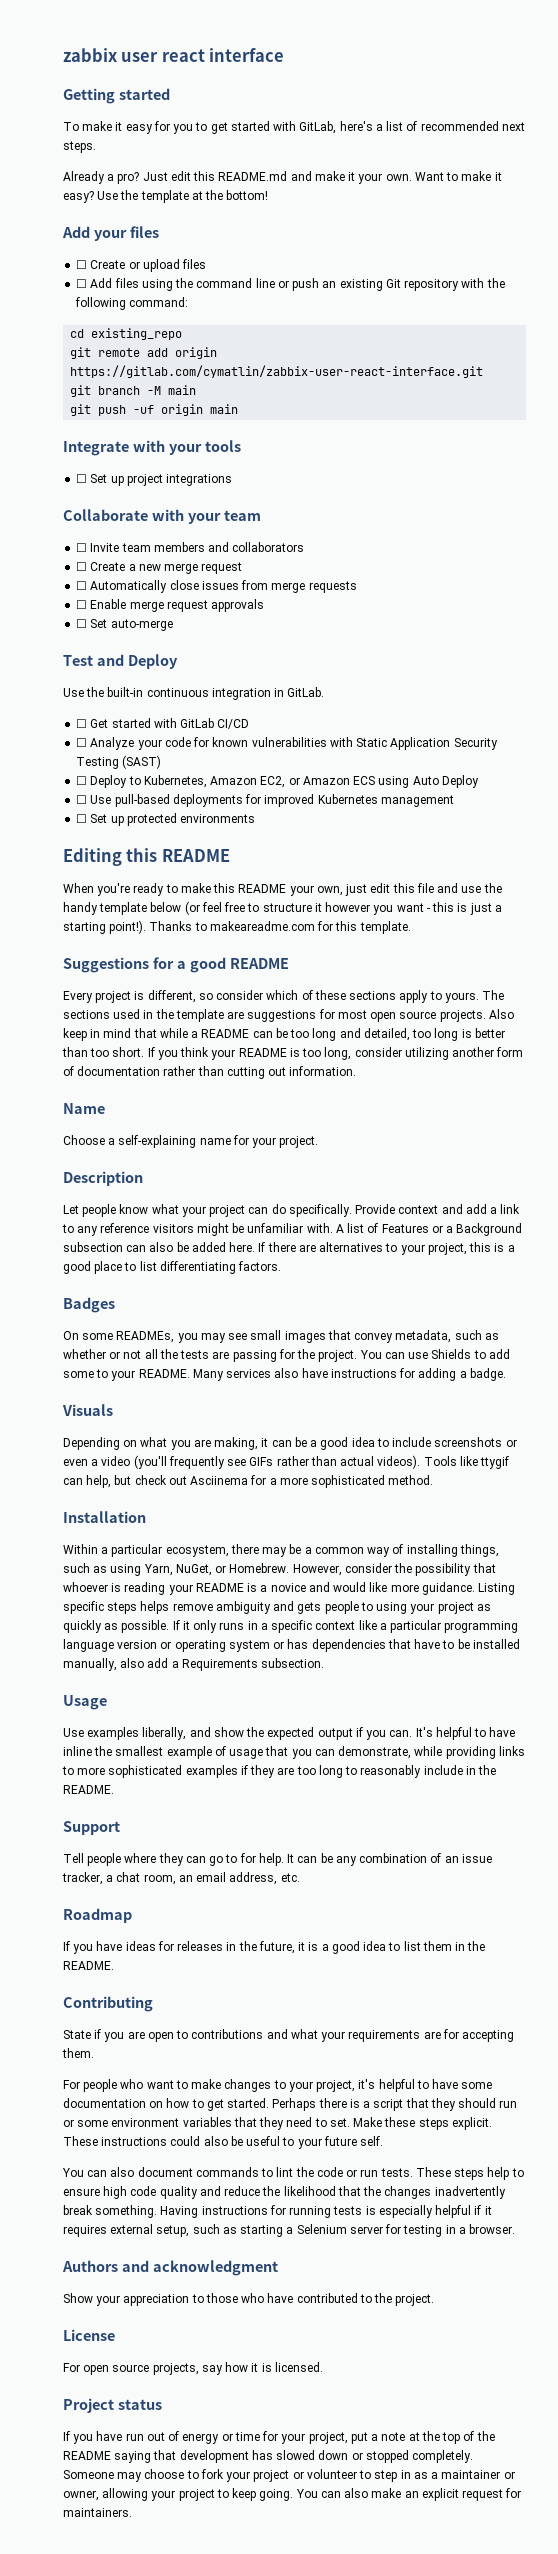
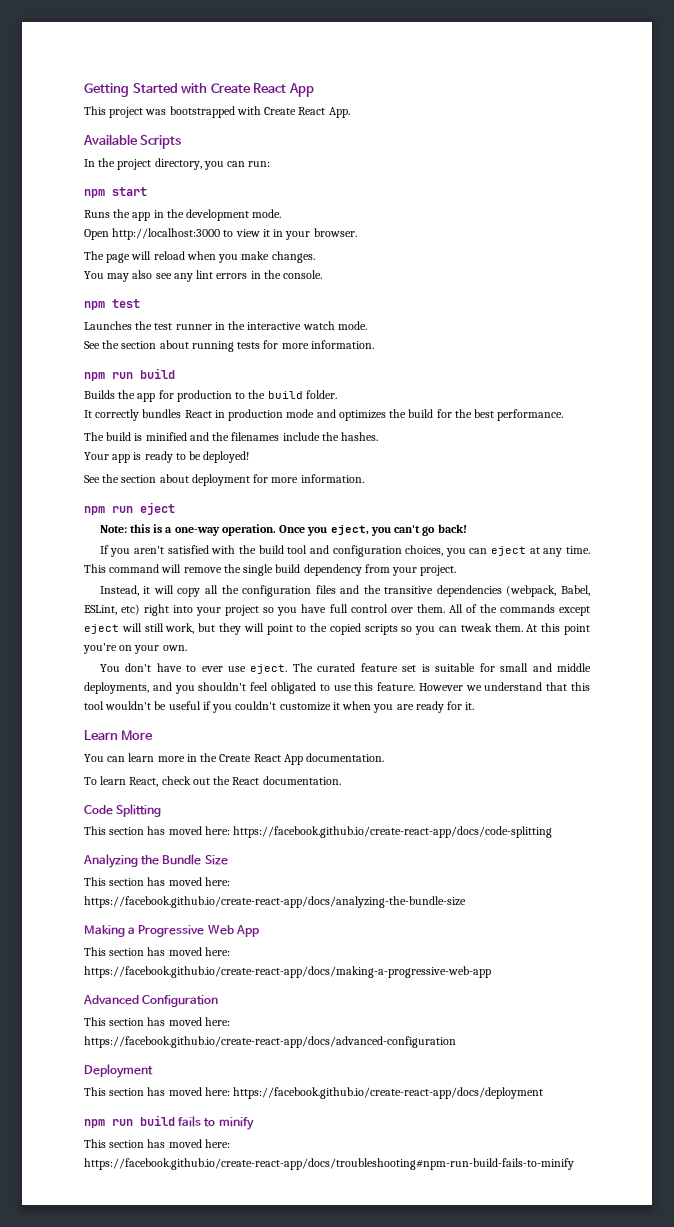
[63,48,285,62] [63,88,170,104] [63,121,525,134] [63,141,96,153] [63,171,502,184] [63,190,269,203] [62,226,159,241] [76,259,207,272] [76,278,505,291] [75,297,189,310] [70,328,183,340] [70,347,218,359] [70,365,484,378] [70,385,197,397] [70,404,239,416] [63,440,241,456] [76,474,233,486] [63,509,261,524] [76,542,305,552] [76,562,243,574] [76,580,357,593] [76,599,265,612] [76,619,173,631] [63,654,178,669] [63,687,325,700] [76,718,250,729] [76,737,498,750] [76,755,162,769] [76,775,479,788] [76,794,454,807] [76,813,256,826] [63,848,230,866] [63,883,502,896] [63,901,502,915] [63,920,411,934] [63,957,289,973] [63,990,505,1003] [63,1009,514,1022] [63,1028,505,1041] [62,1047,524,1060] [63,1066,357,1079] [63,1103,105,1114] [63,1135,319,1148] [63,1171,143,1186] [63,1204,521,1217] [62,1223,523,1236] [63,1242,515,1255] [63,1261,282,1274] [63,1297,115,1313] [63,1330,499,1343] [63,1349,510,1362] [63,1368,506,1381] [62,1404,113,1416] [63,1437,517,1450] [63,1455,510,1469] [63,1475,434,1488] [63,1511,146,1523] [63,1544,499,1557] [63,1563,496,1576] [63,1582,516,1595] [63,1601,491,1614] [63,1620,519,1633] [63,1639,520,1652] [63,1658,325,1671] [63,1695,107,1710] [63,1727,516,1740] [63,1746,525,1759] [62,1765,497,1778] [63,1785,114,1794] [63,1821,120,1835] [63,1853,492,1866] [62,1872,300,1885] [63,1908,132,1923] [63,1941,486,1954] [63,1961,114,1970] [63,1996,153,2012] [63,2029,515,2042] [62,2048,94,2058] [63,2079,493,2092] [63,2098,518,2111] [63,2117,492,2130] [63,2136,384,2149] [62,2167,524,2180] [63,2186,506,2199] [63,2205,492,2218] [63,2224,516,2237] [62,2260,278,2276] [63,2293,435,2306] [63,2329,115,2341] [63,2362,323,2375] [63,2398,162,2413] [63,2431,495,2444] [63,2450,474,2463] [63,2469,515,2482] [63,2488,522,2501] [63,2508,132,2517] zabbix user react interface // Getting started // To make it easy for you to get started with GitLab, here's a list of recommended next steps. // Already a pro? Just edit this README.md and make it your own. Want to make it easy? Use the template at the bottom! // Add your files // ☐ Create or upload files // ☐ Add files using the command line or push an existing Git repository with the following command: // cd existing_repo // git remote add origin https://gitlab.com/cymatlin/zabbix-user-react-interface.git // git branch -M main // git push -uf origin main // Integrate with your tools // ☐ Set up project integrations // Collaborate with your team // ☐ Invite team members and collaborators // ☐ Create a new merge request // ☐ Automatically close issues from merge requests // ☐ Enable merge request approvals // ☐ Set auto-merge // Test and Deploy // Use the built-in continuous integration in GitLab. // ☐ Get started with GitLab CI/CD // ☐ Analyze your code for known vulnerabilities with Static Application Security Testing (SAST) // ☐ Deploy to Kubernetes, Amazon EC2, or Amazon ECS using Auto Deploy // ☐ Use pull-based deployments for improved Kubernetes management // ☐ Set up protected environments // Editing this README // When you're ready to make this README your own, just edit this file and use the handy template below (or feel free to structure it however you want - this is just a starting point!). Thanks to makeareadme.com for this template. // Suggestions for a good README // Every project is different, so consider which of these sections apply to yours. The sections used in the template are suggestions for most open source projects. Also keep in mind that while a README can be too long and detailed, too long is better than too short. If you think your README is too long, consider utilizing another form of documentation rather than cutting out information. // Name // Choose a self-explaining name for your project. // Description // Let people know what your project can do specifically. Provide context and add a link to any reference visitors might be unfamiliar with. A list of Features or a Background subsection can also be added here. If there are alternatives to your project, this is a good place to list differentiating factors. // Badges // On some READMEs, you may see small images that convey metadata, such as whether or not all the tests are passing for the project. You can use Shields to add some to your README. Many services also have instructions for adding a badge. // Visuals // Depending on what you are making, it can be a good idea to include screenshots or even a video (you'll frequently see GIFs rather than actual videos). Tools like ttygif can help, but check out Asciinema for a more sophisticated method. // Installation // Within a particular ecosystem, there may be a common way of installing things, such as using Yarn, NuGet, or Homebrew. However, consider the possibility that whoever is reading your README is a novice and would like more guidance. Listing specific steps helps remove ambiguity and gets people to using your project as quickly as possible. If it only runs in a specific context like a particular programming language version or operating system or has dependencies that have to be installed manually, also add a Requirements subsection. // Usage // Use examples liberally, and show the expected output if you can. It's helpful to have inline the smallest example of usage that you can demonstrate, while providing links to more sophisticated examples if they are too long to reasonably include in the README. // Support // Tell people where they can go to for help. It can be any combination of an issue tracker, a chat room, an email address, etc. // Roadmap // If you have ideas for releases in the future, it is a good idea to list them in the README. // Contributing // State if you are open to contributions and what your requirements are for accepting them. // For people who want to make changes to your project, it's helpful to have some documentation on how to get started. Perhaps there is a script that they should run or some environment variables that they need to set. Make these steps explicit. These instructions could also be useful to your future self. // You can also document commands to lint the code or run tests. These steps help to ensure high code quality and reduce the likelihood that the changes inadvertently break something. Having instructions for running tests is especially helpful if it requires external setup, such as starting a Selenium server for testing in a browser. // Authors and acknowledgment // Show your appreciation to those who have contributed to the project. // License // For open source projects, say how it is licensed. // Project status // If you have run out of energy or time for your project, put a note at the top of the README saying that development has slowed down or stopped completely. Someone may choose to fork your project or volunteer to step in as a maintainer or owner, allowing your project to keep going. You can also make an explicit request for maintainers. -> [84,83,314,97] [84,106,350,118] [83,134,182,149] [84,158,271,170] [84,187,147,198] [84,209,282,221] [84,228,357,240] [84,251,315,263] [84,270,323,282] [84,299,140,310] [84,321,367,330] [84,340,374,352] [84,368,175,381] [84,390,337,402] [84,409,564,421] [84,432,379,441] [84,451,250,463] [84,474,364,486] [84,502,175,515] [99,524,467,536] [99,545,591,557] [84,564,457,576] [99,585,590,597] [84,604,590,616] [84,623,590,635] [83,643,187,654] [99,663,592,674] [84,682,590,694] [84,701,475,713] [84,730,154,740] [84,753,385,765] [84,776,341,787] [84,804,162,817] [84,826,553,838] [83,854,228,868] [84,877,230,886] [84,896,466,908] [84,925,259,937] [84,947,230,956] [84,966,491,978] [83,995,219,1007] [84,1017,230,1026] [84,1036,456,1048] [84,1064,153,1078] [84,1087,544,1099] [84,1115,254,1130] [84,1139,230,1148] [84,1158,574,1170] Getting Started with Create React App // This project was bootstrapped with Create React App. // Available Scripts // In the project directory, you can run: // npm start // Runs the app in the development mode. // Open http://localhost:3000 to view it in your browser. // The page will reload when you make changes. // You may also see any lint errors in the console. // npm test // Launches the test runner in the interactive watch mode. // See the section about running tests for more information. // npm run build // Builds the app for production to the build folder. // It correctly bundles React in production mode and optimizes the build for the best performance. // The build is minified and the filenames include the hashes. // Your app is ready to be deployed! // See the section about deployment for more information. // npm run eject // Note: this is a one-way operation. Once you eject, you can't go back! // If you aren't satisfied with the build tool and configuration choices, you can eject at any time. This command will remove the single build dependency from your project. // Instead, it will copy all the configuration files and the transitive dependencies (webpack, Babel, ESLint, etc) right into your project so you have full control over them. All of the commands except eject will still work, but they will point to the copied scripts so you can tweak them. At this point you're on your own. // You don't have to ever use eject. The curated feature set is suitable for small and middle deployments, and you shouldn't feel obligated to use this feature. However we understand that this tool wouldn't be useful if you couldn't customize it when you are ready for it. // Learn More // You can learn more in the Create React App documentation. // To learn React, check out the React documentation. // Code Splitting // This section has moved here: https://facebook.github.io/create-react-app/docs/code-splitting // Analyzing the Bundle Size // This section has moved here: https://facebook.github.io/create-react-app/docs/analyzing-the-bundle-size // Making a Progressive Web App // This section has moved here: https://facebook.github.io/create-react-app/docs/making-a-progressive-web-app // Advanced Configuration // This section has moved here: https://facebook.github.io/create-react-app/docs/advanced-configuration // Deployment // This section has moved here: https://facebook.github.io/create-react-app/docs/deployment // npm run build fails to minify // This section has moved here: https://facebook.github.io/create-react-app/docs/troubleshooting#npm-run-build-fails-to-minify

